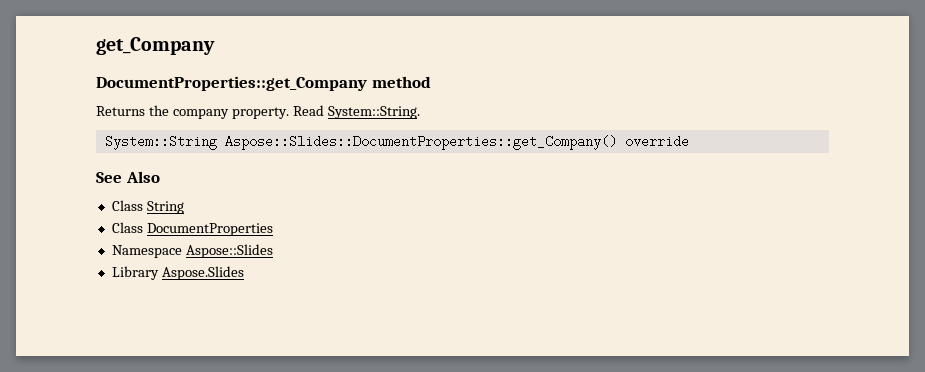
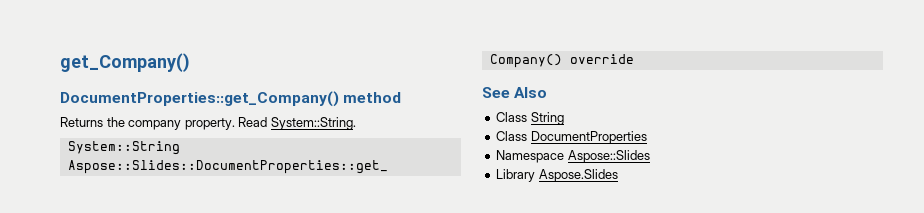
[96,37,215,55] [96,76,367,91] get_Company // DocumentProperties::get_Company -> [60,53,190,72] [60,91,339,107] get_Company() // DocumentProperties::get_Company()

